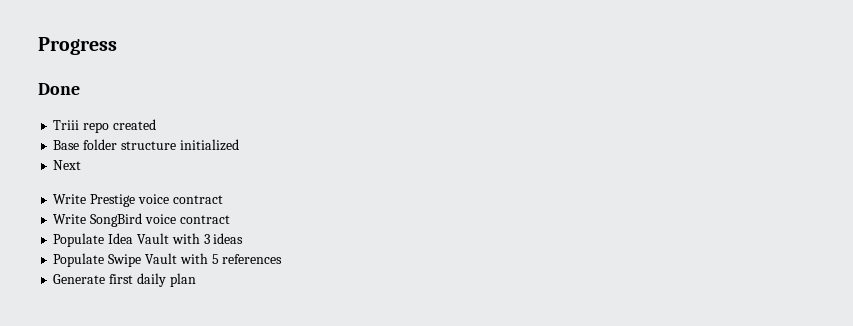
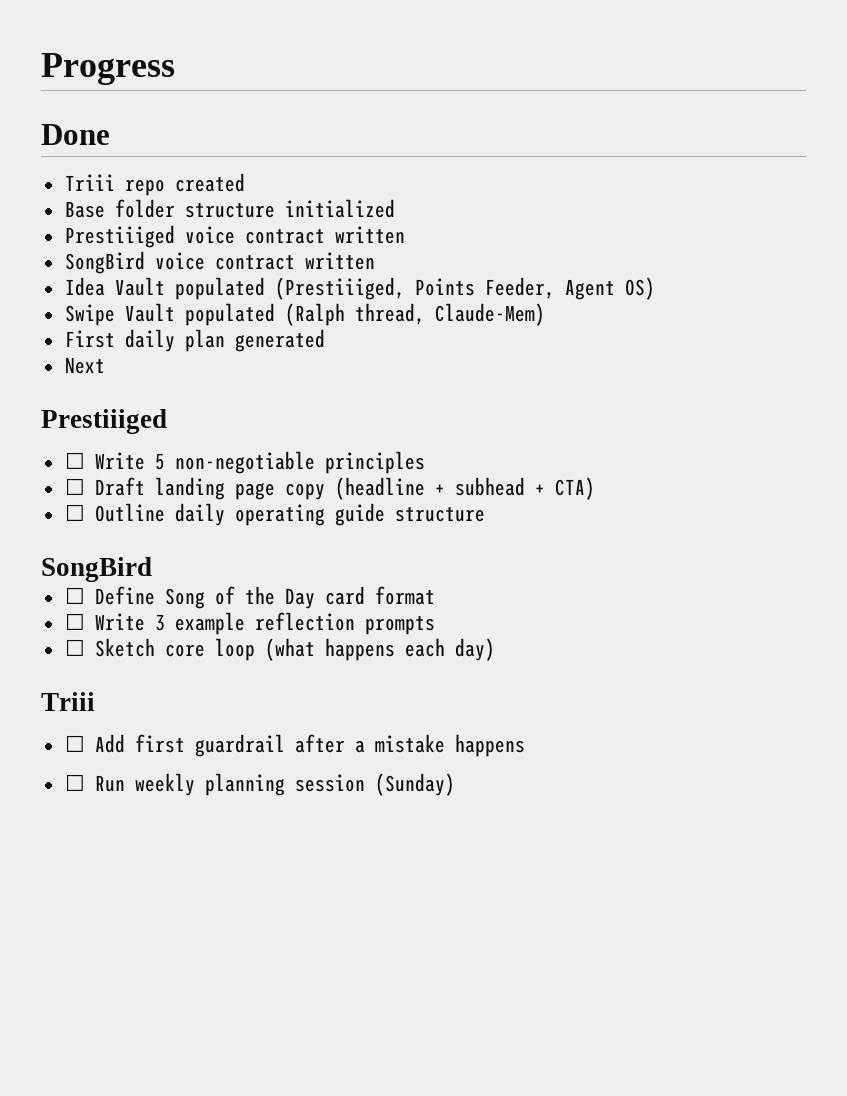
[53,160,82,170] [53,194,223,207] [53,214,87,224] Next // Write Prestige voice contract // Write -> [64,225,405,248] Prestiiiged voice contract written //
[53,233,105,247] // Populate -> [304,252,375,270] written //
[171,233,244,244] [53,253,283,267] [53,273,196,287] with 3 ideas // Populate Swipe Vault with 5 references // Generate first daily plan -> [174,277,655,300] [64,303,545,326] [64,329,325,352] [64,357,105,374] [41,409,167,434] [64,451,425,474] [64,477,595,500] [64,503,485,526] [41,557,152,582] [64,586,435,609] [64,612,435,635] [64,638,495,661] [41,692,95,711] [64,734,525,757] [64,773,455,796] populated (Prestiiiged, Points Feeder, Agent OS) // Swipe Vault populated (Ralph thread, Claude-Mem) // First daily plan generated // Next // Prestiiiged // ☐ Write 5 non-negotiable principles // ☐ Draft landing page copy (headline + subhead + CTA) // ☐ Outline daily operating guide structure // SongBird // ☐ Define Song of the Day card format // ☐ Write 3 example reflection prompts // ☐ Sketch core loop (what happens each day) // Triii // ☐ Add first guardrail after a mistake happens // ☐ Run weekly planning session (Sunday)

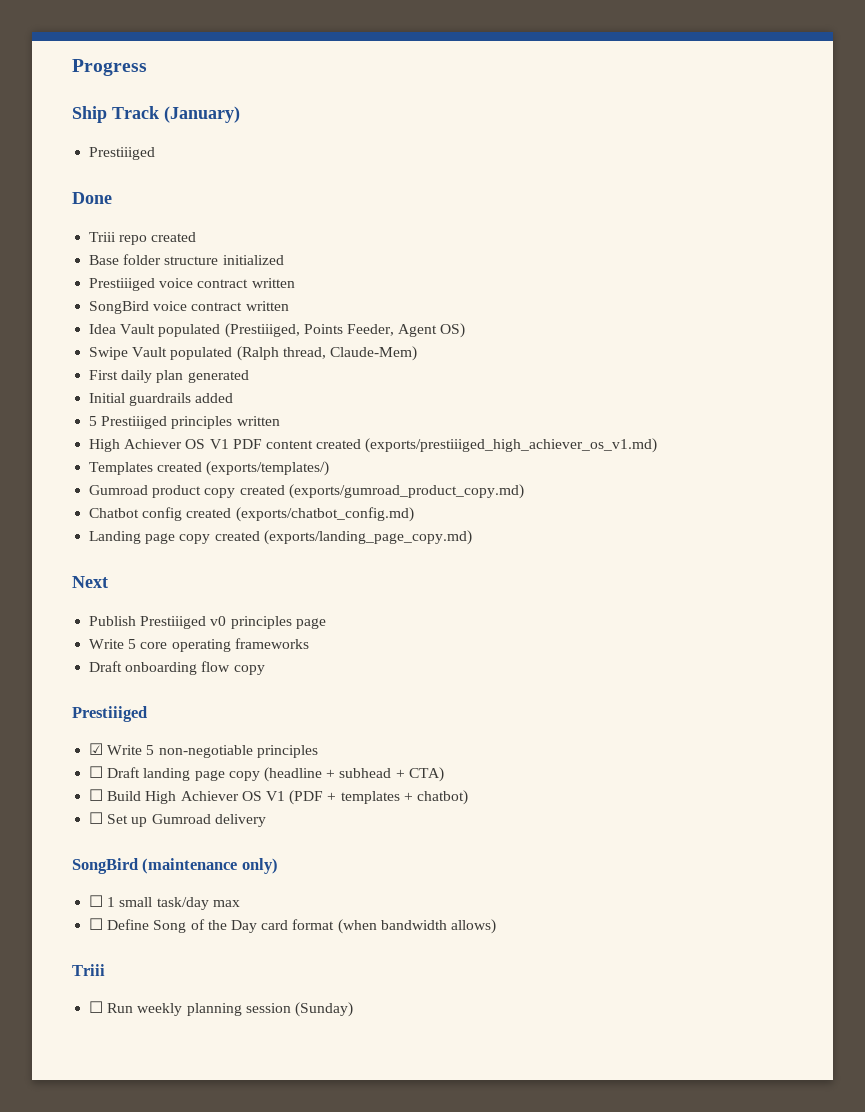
(175, 69) none -> [72,106,240,123] [89,147,156,160] // Ship Track (January) // Prestiiiged
[64,357,105,374] [41,409,167,434] [64,452,85,469] Next // Prestiiiged // ☐ -> [89,393,234,406] [89,416,280,429] [89,438,658,453] [89,461,330,476] [89,484,524,499] [89,507,414,522] [89,530,472,545] [72,576,108,588] [89,616,326,629] [89,638,309,652] [89,661,265,675] [72,706,147,722] [89,743,104,755] Initial guardrails added // 5 Prestiiiged principles written // High Achiever OS V1 PDF content created (exports/prestiiiged_high_achiever_os_v1.md) // Templates created (exports/templates/) // Gumroad product copy created (exports/gumroad_product_copy.md) // Chatbot config created (exports/chatbot_config.md) // Landing page copy created (exports/landing_page_copy.md) // Next // Publish Prestiiiged v0 principles page // Write 5 core operating frameworks // Draft onboarding flow copy // Prestiiiged // ☑
[94,503,485,526] [41,557,152,582] Outline daily operating guide structure // SongBird -> [107,790,468,805] [89,812,266,827] [72,858,278,874] [89,895,240,910] Build High Achiever OS V1 (PDF + templates + chatbot) // ☐ Set up Gumroad delivery // SongBird (maintenance only) // ☐ 1 small task/day max
[64,612,435,635] [64,638,495,661] [41,692,95,711] [64,734,525,757] // ☐ Write 3 example reflection prompts // ☐ Sketch core loop (what happens each day) // Triii // ☐ Add first guardrail after a mistake happens -> [337,919,496,934] [72,964,105,976] (when bandwidth allows) // Triii

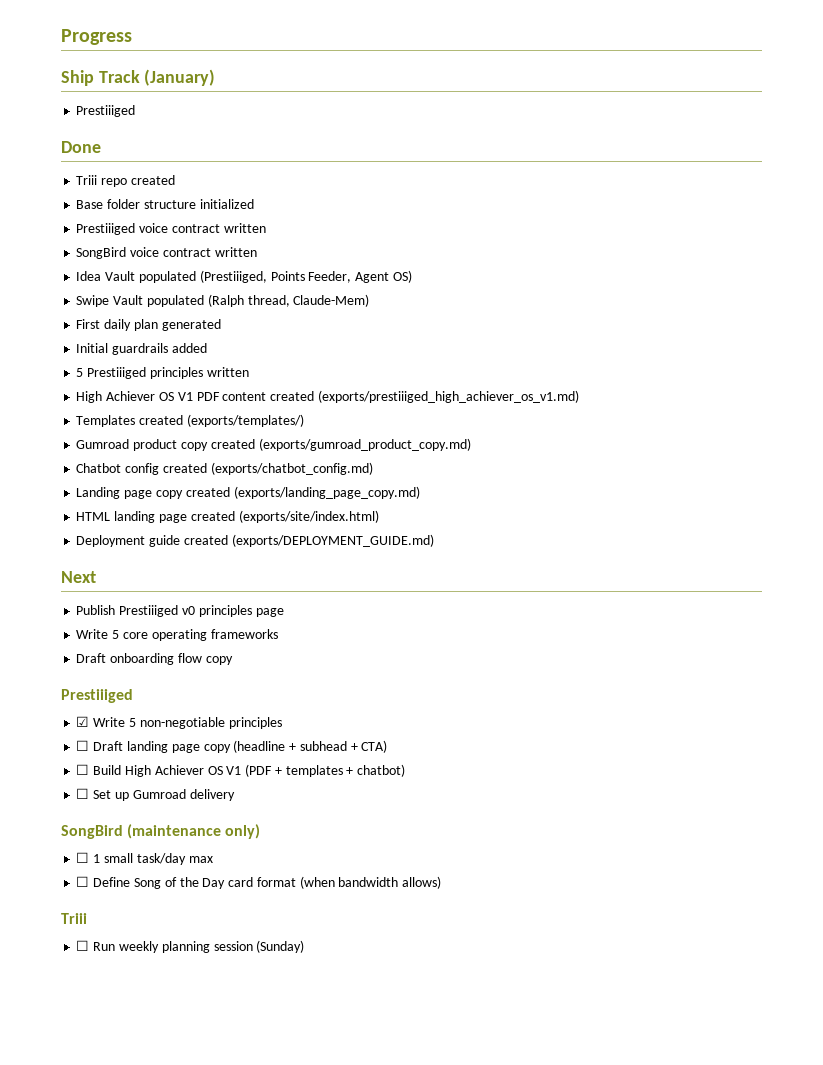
(472, 537) none -> [76,510,379,523] [76,534,434,547] // HTML landing page created (exports/site/index.html) // Deployment guide created (exports/DEPLOYMENT_GUIDE.md)

